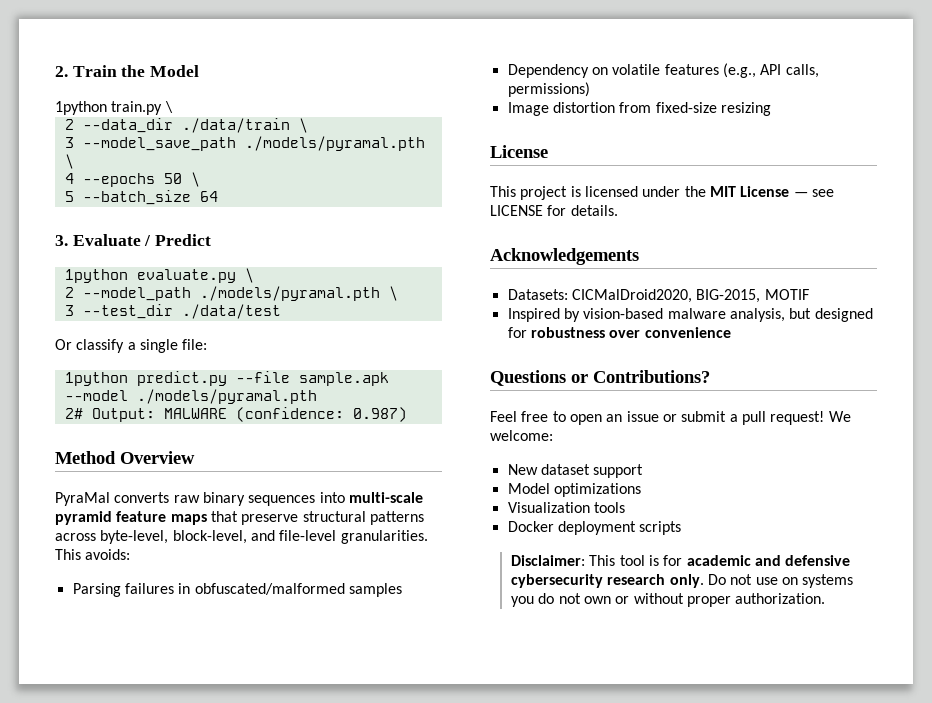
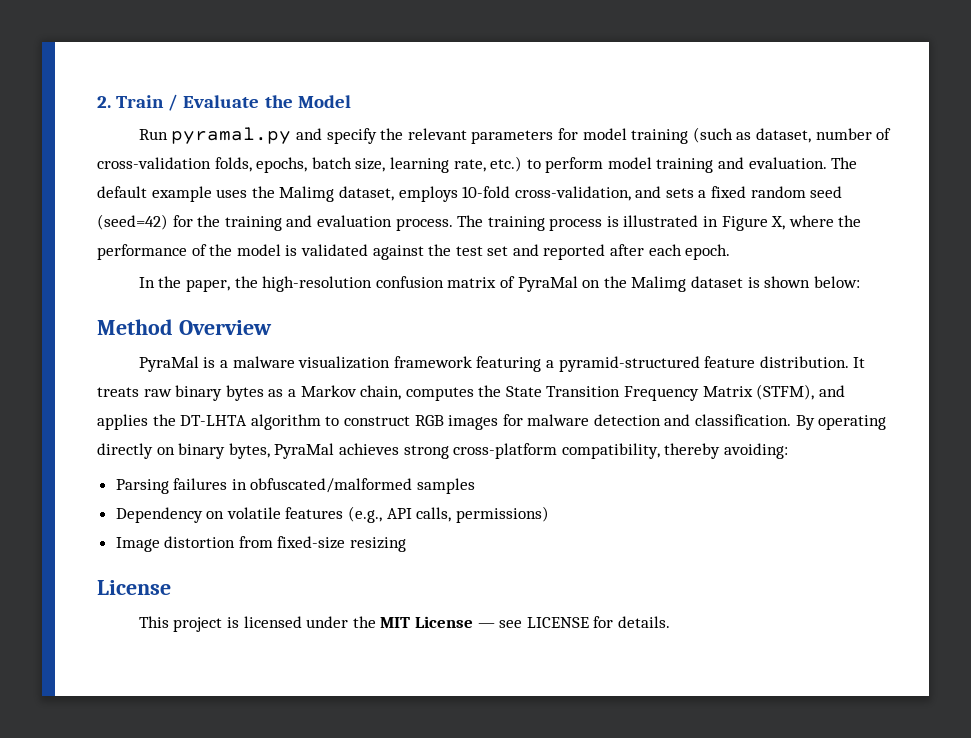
(117, 71) none -> [168,94,260,111] / Evaluate
[55,101,173,115] [64,118,308,133] [64,136,425,151] [64,154,74,169] [64,172,200,187] [64,190,218,205] [55,234,212,246] [64,268,254,283] [64,286,398,301] [64,304,281,319] [55,339,208,353] [64,371,389,386] [64,389,317,404] [64,407,407,422] [55,451,195,464] [55,492,423,506] [55,511,424,525] [55,530,428,544] [55,549,131,560] 1python train.py \ // 2 --data_dir ./data/train \ // 3 --model_save_path ./models/pyramal.pth \ // 4 --epochs 50 \ // 5 --batch_size 64 // 3. Evaluate / Predict // 1python evaluate.py \ // 2 --model_path ./models/pyramal.pth \ // 3 --test_dir ./data/test // Or classify a single file: // 1python predict.py --file sample.apk --model ./models/pyramal.pth // 2# Output: MALWARE (confidence: 0.987) // Method Overview // PyraMal converts raw binary sequences into multi-scale pyramid feature maps that preserve structural patterns across byte-level, block-level, and file-level granularities. This avoids: -> [138,127,892,144] [97,156,858,173] [97,186,843,202] [97,214,862,231] [97,244,731,260] [138,276,860,292] [97,319,272,335] [138,356,866,372] [97,384,845,401] [97,414,887,430] [97,443,788,459] Run pyramal.py and specify the relevant parameters for model training (such as dataset, number of cross-validation folds, epochs, batch size, learning rate, etc.) to perform model training and evaluation. The default example uses the Malimg dataset, employs 10-fold cross-validation, and sets a fixed random seed (seed=42) for the training and evaluation process. The training process is illustrated in Figure X, where the performance of the model is validated against the test set and reported after each epoch. // In the paper, the high-resolution confusion matrix of PyraMal on the Malimg dataset is shown below: // Method Overview // PyraMal is a malware visualization framework featuring a pyramid-structured feature distribution. It treats raw binary bytes as a Markov chain, computes the State Transition Frequency Matrix (STFM), and applies the DT-LHTA algorithm to construct RGB images for malware detection and classification. By operating directly on binary bytes, PyraMal achieves strong cross-platform compatibility, thereby avoiding:
[490,248,639,265] [507,289,809,303] [507,308,873,322] [507,327,731,338] [490,370,710,386] [490,411,851,425] [490,430,553,441] [507,464,644,478] [507,483,641,497] [507,502,625,513] [507,521,682,535] [511,555,851,566] [511,574,854,588] [511,593,826,607] // Acknowledgements // Datasets: CICMalDroid2020, BIG-2015, MOTIF // Inspired by vision-based malware analysis, but designed for robustness over convenience // Questions or Contributions? // Feel free to open an issue or submit a pull request! We welcome: // New dataset support // Model optimizations // Visualization tools // Docker deployment scripts // Disclaimer: This tool is for academic and defensive cybersecurity research only. Do not use on systems you do not own or without proper authorization. -> (670, 622) none

